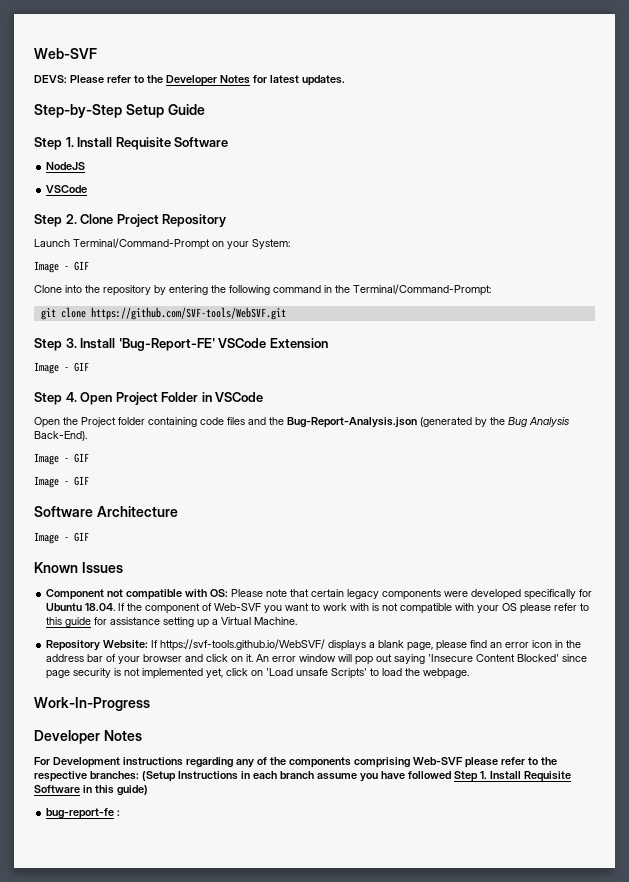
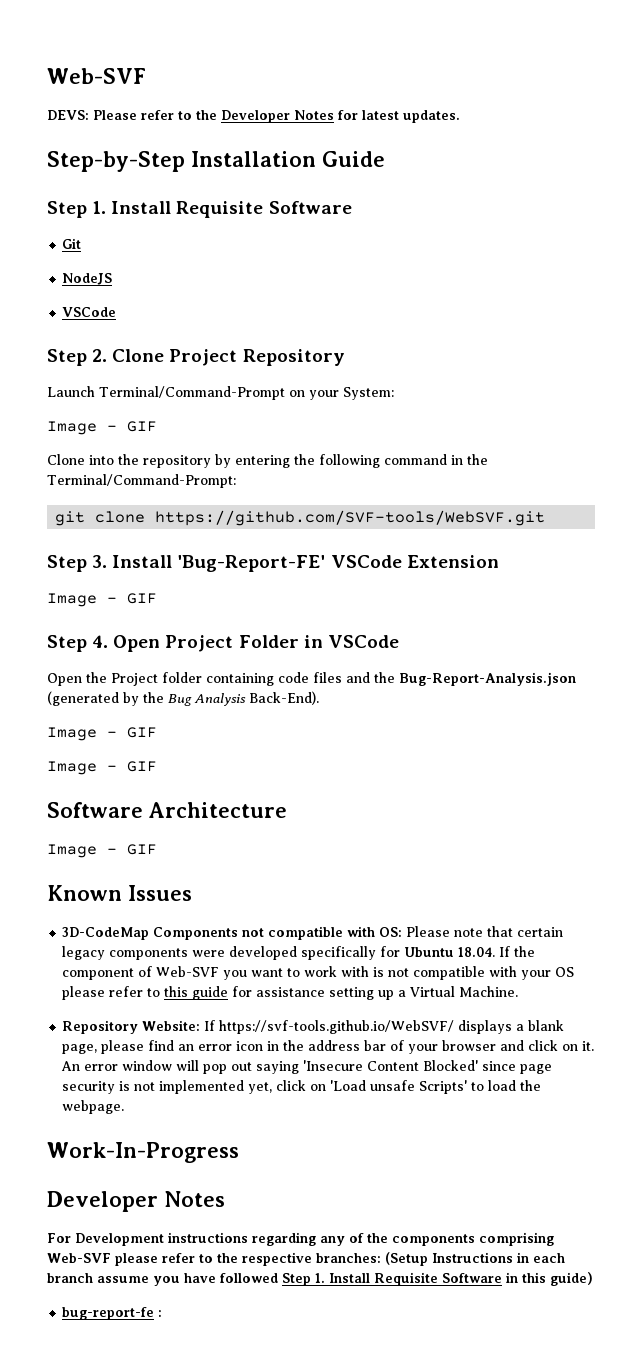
[125,104,164,118] Setup -> [191,151,316,167] Installation
(229, 142) none -> [62,238,82,249] // Git
[46,589,105,600] Component -> [62,927,239,940] 3D-CodeMap Components

